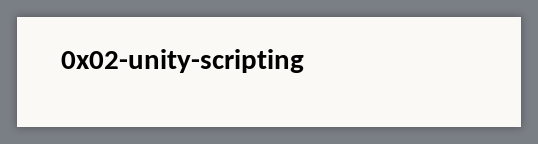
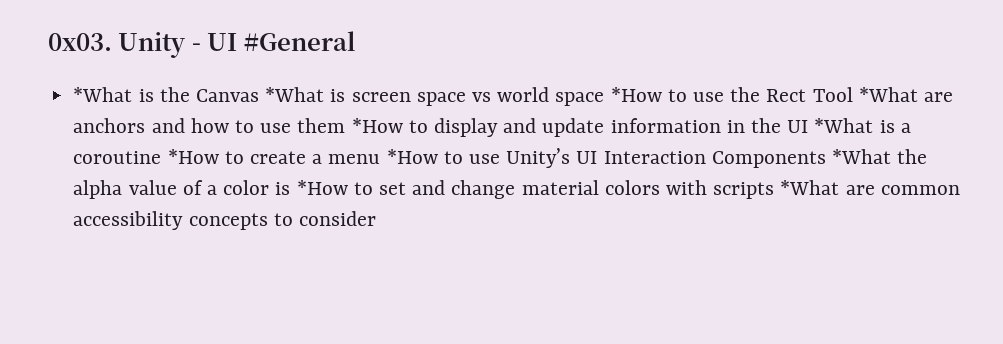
[61,49,304,73] 0x02-unity-scripting -> [48,31,356,58] [73,87,954,106] [73,118,911,137] [73,148,928,168] [73,180,960,199] [73,211,376,230] 0x03. Unity - UI #General // *What is the Canvas *What is screen space vs world space *How to use the Rect Tool *What are anchors and how to use them *How to display and update information in the UI *What is a coroutine *How to create a menu *How to use Unity’s UI Interaction Components *What the alpha value of a color is *How to set and change material colors with scripts *What are common accessibility concepts to consider

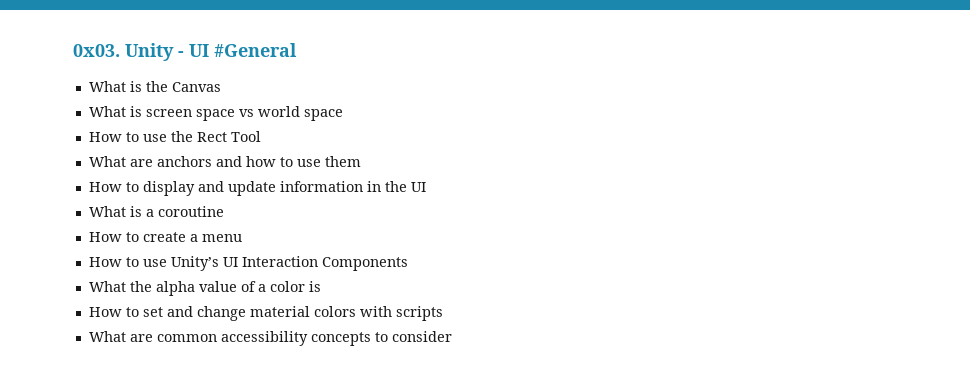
[73,87,133,102] *What -> [88,81,126,92] What
[265,87,325,102] *What -> [88,106,126,117] // What
[610,87,662,102] *How -> [88,132,122,142] // How
[858,87,918,102] *What -> [88,156,126,167] // What
[351,118,403,133] *How -> [88,182,122,192] // How
[814,118,874,133] *What -> [88,206,126,217] // What
[167,149,219,164] *How -> [88,232,122,242] // How
[386,149,438,164] *How -> [88,257,122,267] // How
[832,149,892,164] *What -> [88,281,126,292] // What
[296,180,348,195] *How -> [88,307,122,317] // How
[780,180,840,195] *What -> [88,331,126,342] // What

